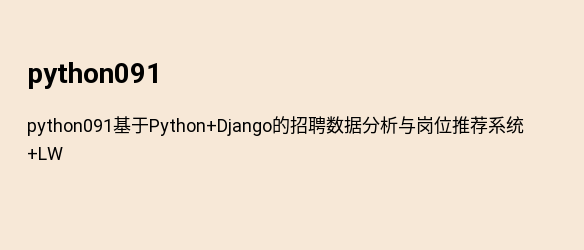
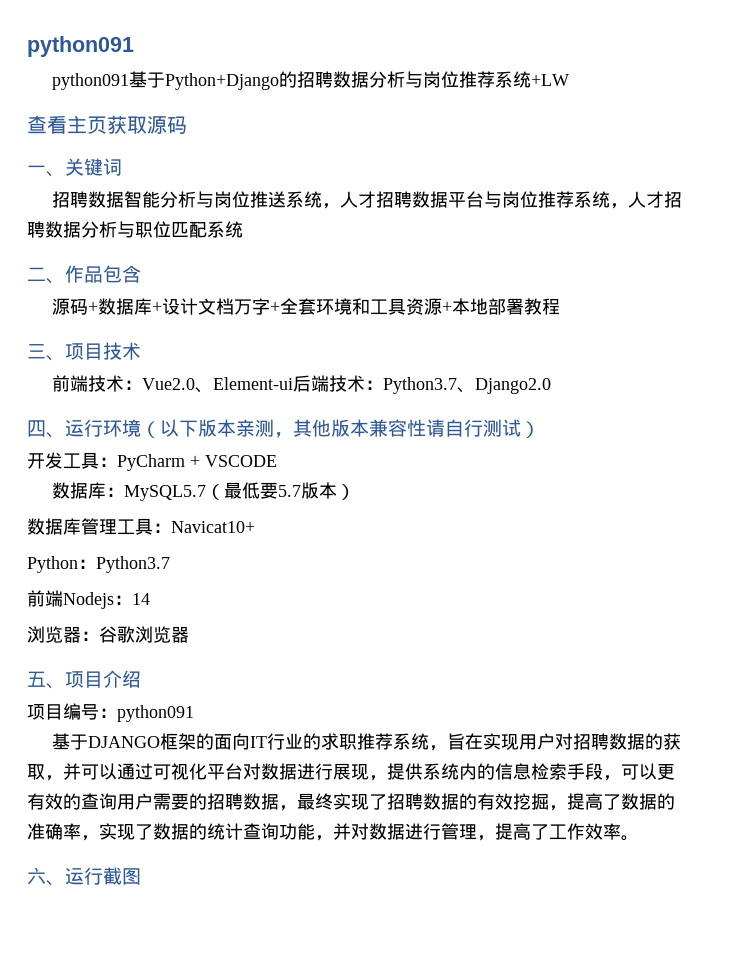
(63, 153) none -> [27,115,187,134] [27,158,122,177] [52,191,683,209] [27,221,243,238] [27,265,141,284] [52,298,561,315] [27,342,141,361] [52,375,552,394] [27,419,540,438] [27,452,277,471] [52,482,356,501] [27,518,255,535] [27,556,170,573] [27,590,150,609] [27,626,189,643] [27,670,141,689] [27,703,194,722] [52,733,682,751] [27,763,675,781] [27,793,675,811] [27,823,639,841] [27,867,141,886] // 查看主页获取源码 // 一、关键词 // 招聘数据智能分析与岗位推送系统，人才招聘数据平台与岗位推荐系统，人才招聘数据分析与职位匹配系统 // 二、作品包含 // 源码+数据库+设计文档万字+全套环境和工具资源+本地部署教程 // 三、项目技术 // 前端技术：Vue2.0、Element-ui后端技术：Python3.7、Django2.0 // 四、运行环境（以下版本亲测，其他版本兼容性请自行测试） // 开发工具：PyCharm + VSCODE // 数据库：MySQL5.7（最低要5.7版本） // 数据库管理工具：Navicat10+ // Python：Python3.7 // 前端Nodejs：14 // 浏览器：谷歌浏览器 // 五、项目介绍 // 项目编号：python091 // 基于DJANGO框架的面向IT行业的求职推荐系统，旨在实现用户对招聘数据的获取，并可以通过可视化平台对数据进行展现，提供系统内的信息检索手段，可以更有效的查询用户需要的招聘数据，最终实现了招聘数据的有效挖掘，提高了数据的准确率，实现了数据的统计查询功能，并对数据进行管理，提高了工作效率。 // 六、运行截图

